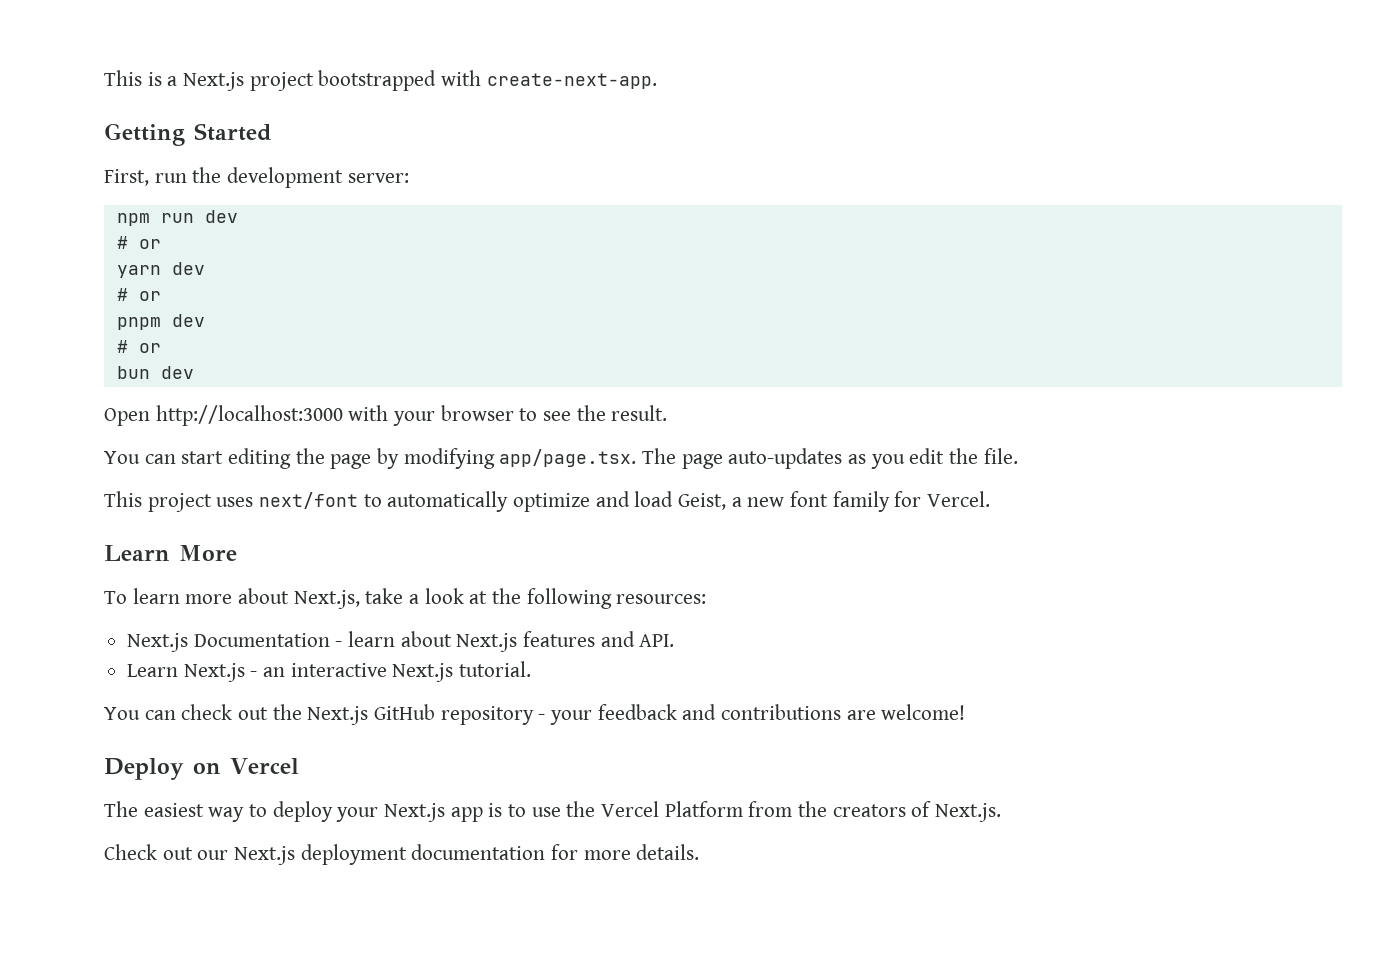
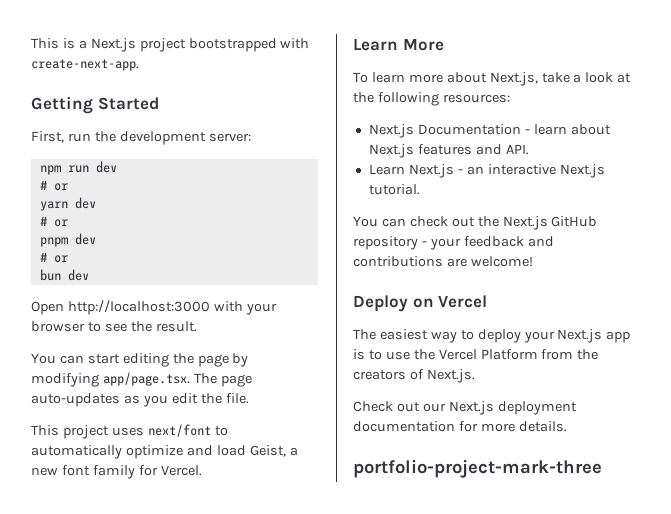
(700, 852) none -> [353,459,602,478] // portfolio-project-mark-three

